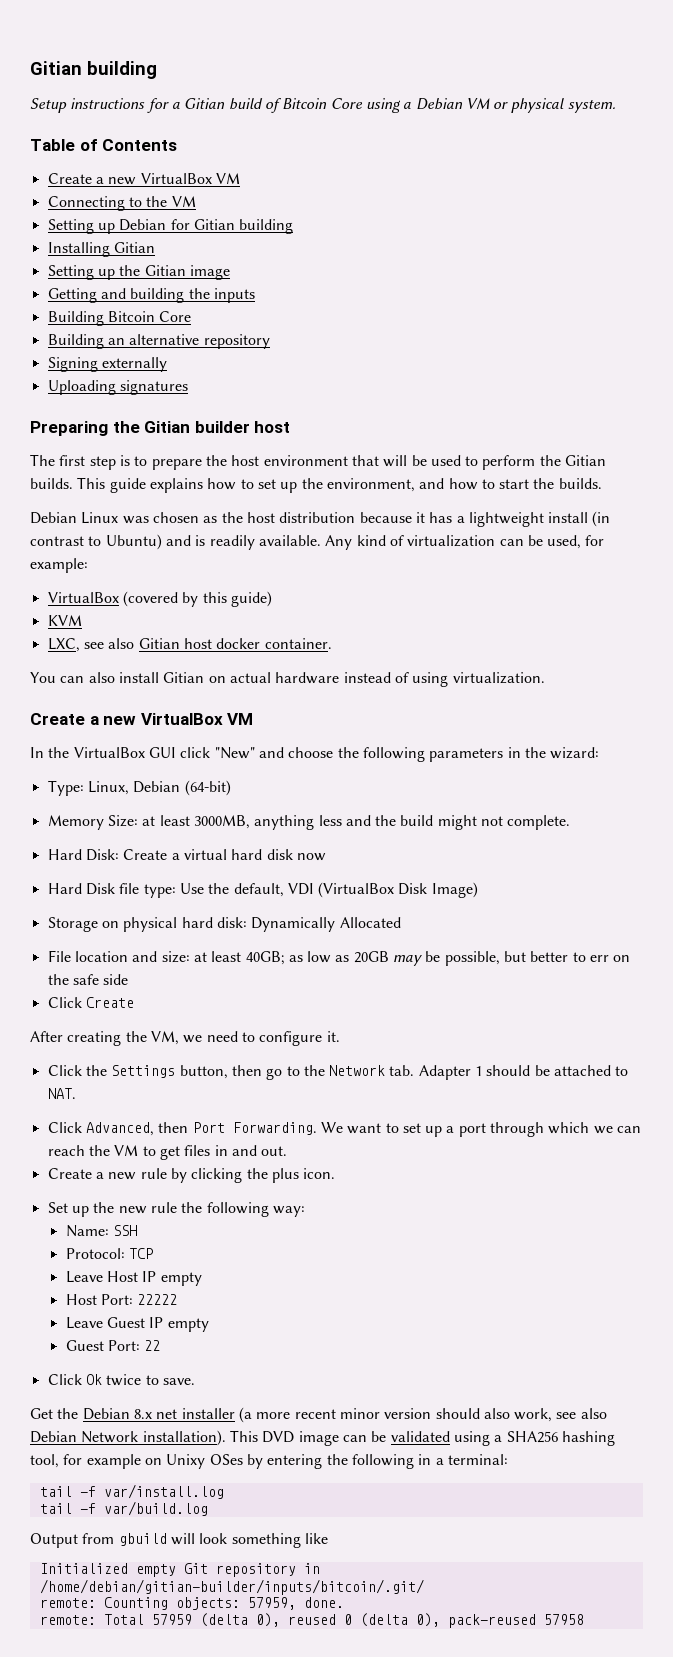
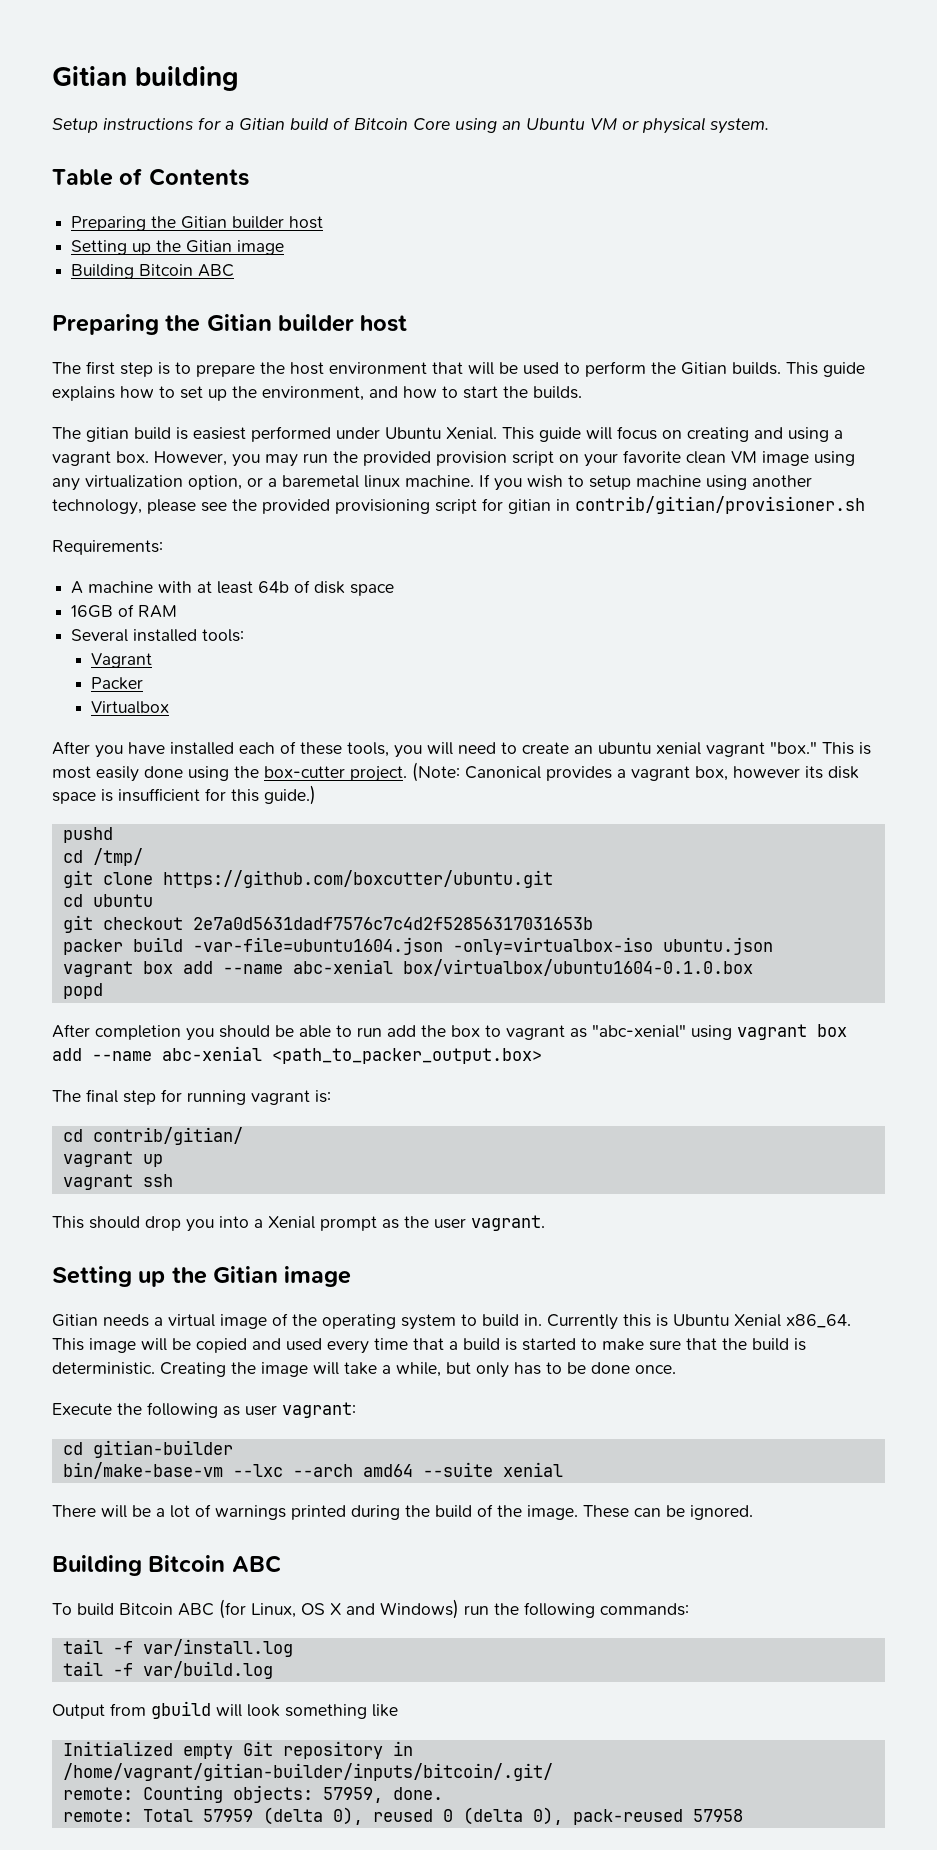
[403,98,463,110] a Debian -> [502,118,585,130] an Ubuntu
[47,173,240,185] [47,196,196,211] [47,219,294,234] [47,242,155,257] [47,265,230,280] [47,288,255,303] [47,311,192,326] [47,334,270,349] [47,357,167,372] [47,380,188,395] Create a new VirtualBox VM // Connecting to the VM // Setting up Debian for Gitian building // Installing Gitian // Setting up the Gitian image // Getting and building the inputs // Building Bitcoin Core // Building an alternative repository // Signing externally // Uploading signatures -> [71,216,324,231] [71,240,285,255] [71,264,235,279] Preparing the Gitian builder host // Setting up the Gitian image // Building Bitcoin ABC
[30,511,611,527] [30,534,605,550] [30,558,88,573] [47,591,272,607] [47,615,82,626] [47,638,332,652] [30,672,545,687] [30,713,254,725] [30,747,600,762] [47,780,231,796] [47,815,571,830] [47,849,326,861] [47,882,478,898] [47,917,401,932] [47,950,631,966] [47,974,129,985] [47,997,134,1008] [30,1031,340,1046] [47,1065,629,1080] [47,1088,76,1099] [47,1122,642,1137] [47,1145,288,1160] [47,1168,336,1183] [47,1202,305,1217] [65,1225,137,1237] [65,1248,153,1259] [65,1271,202,1286] [65,1294,178,1305] [65,1317,209,1332] [65,1340,161,1351] [47,1374,195,1386] [30,1407,607,1423] [30,1430,615,1446] [30,1454,508,1469] Debian Linux was chosen as the host distribution because it has a lightweight install (in contrast to Ubuntu) and is readily available. Any kind of virtualization can be used, for example: // VirtualBox (covered by this guide) // KVM // LXC, see also Gitian host docker container. // You can also install Gitian on actual hardware instead of using virtualization. // Create a new VirtualBox VM // In the VirtualBox GUI click "New" and choose the following parameters in the wizard: // Type: Linux, Debian (64-bit) // Memory Size: at least 3000MB, anything less and the build might not complete. // Hard Disk: Create a virtual hard disk now // Hard Disk file type: Use the default, VDI (VirtualBox Disk Image) // Storage on physical hard disk: Dynamically Allocated // File location and size: at least 40GB; as low as 20GB may be possible, but better to err on the safe side // Click Create // After creating the VM, we need to configure it. // Click the Settings button, then go to the Network tab. Adapter 1 should be attached to NAT. // Click Advanced, then Port Forwarding. We want to set up a port through which we can reach the VM to get files in and out. // Create a new rule by clicking the plus icon. // Set up the new rule the following way: // Name: SSH // Protocol: TCP // Leave Host IP empty // Host Port: 22222 // Leave Guest IP empty // Guest Port: 22 // Click Ok twice to save. // Get the Debian 8.x net installer (a more recent minor version should also work, see also Debian Network installation). This DVD image can be validated using a SHA256 hashing tool, for example on Unixy OSes by entering the following in a terminal: -> [52,426,843,442] [52,450,855,467] [52,474,812,491] [52,496,865,515] [52,540,163,555] [71,580,395,596] [71,604,178,618] [71,629,245,642] [91,653,153,668] [91,677,144,690] [91,701,170,714] [52,741,871,758] [52,762,859,782] [52,785,316,805] [62,827,113,843] [62,848,143,866] [62,870,553,888] [62,894,153,907] [62,915,593,933] [62,937,773,955] [62,959,753,977] [62,983,103,999] [52,1024,847,1041] [52,1046,542,1064] [52,1089,331,1105] [62,1127,243,1145] [62,1151,163,1167] [62,1174,173,1190] [52,1215,545,1232] [52,1266,352,1287] [52,1313,851,1330] [52,1338,806,1354] [52,1362,676,1378] [52,1402,356,1418] [62,1440,233,1458] [62,1462,563,1479] [52,1504,753,1520] [52,1555,281,1576] [52,1599,689,1619] The gitian build is easiest performed under Ubuntu Xenial. This guide will focus on creating and using a vagrant box. However, you may run the provided provision script on your favorite clean VM image using any virtualization option, or a baremetal linux machine. If you wish to setup machine using another technology, please see the provided provisioning script for gitian in contrib/gitian/provisioner.sh // Requirements: // A machine with at least 64b of disk space // 16GB of RAM // Several installed tools: // Vagrant // Packer // Virtualbox // After you have installed each of these tools, you will need to create an ubuntu xenial vagrant "box." This is most easily done using the box-cutter project. (Note: Canonical provides a vagrant box, however its disk space is insufficient for this guide.) // pushd // cd /tmp/ // git clone https://github.com/boxcutter/ubuntu.git // cd ubuntu // git checkout 2e7a0d5631dadf7576c7c4d2f52856317031653b // packer build -var-file=ubuntu1604.json -only=virtualbox-iso ubuntu.json // vagrant box add --name abc-xenial box/virtualbox/ubuntu1604-0.1.0.box // popd // After completion you should be able to run add the box to vagrant as "abc-xenial" using vagrant box add --name abc-xenial <path_to_packer_output.box> // The final step for running vagrant is: // cd contrib/gitian/ // vagrant up // vagrant ssh // This should drop you into a Xenial prompt as the user vagrant. // Setting up the Gitian image // Gitian needs a virtual image of the operating system to build in. Currently this is Ubuntu Xenial x86_64. This image will be copied and used every time that a build is started to make sure that the build is deterministic. Creating the image will take a while, but only has to be done once. // Execute the following as user vagrant: // cd gitian-builder // bin/make-base-vm --lxc --arch amd64 --suite xenial // There will be a lot of warnings printed during the build of the image. These can be ignored. // Building Bitcoin ABC // To build Bitcoin ABC (for Linux, OS X and Windows) run the following commands:
[39,1579,424,1595] /home/debian/gitian-builder/inputs/bitcoin/.git/ -> [62,1763,553,1781] /home/vagrant/gitian-builder/inputs/bitcoin/.git/

